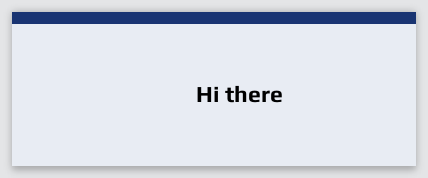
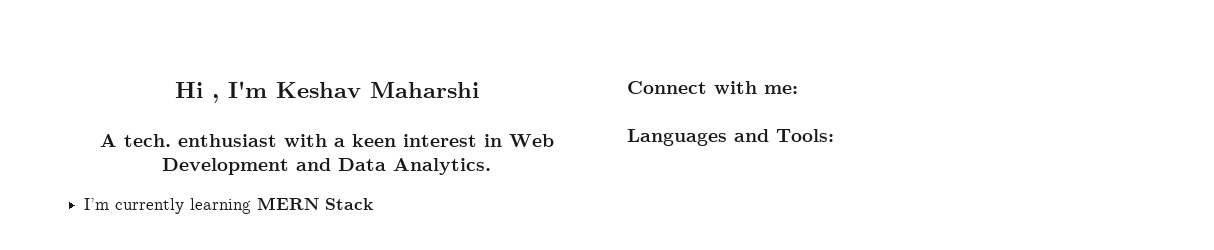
[225,85,284,103] there -> [211,81,479,103] [99,134,554,147] [162,158,491,175] [84,197,374,214] [627,81,798,94] [627,129,834,146] , I'm Keshav Maharshi // A tech. enthusiast with a keen interest in Web Development and Data Analytics. // I’m currently learning MERN Stack // Connect with me: // Languages and Tools:

